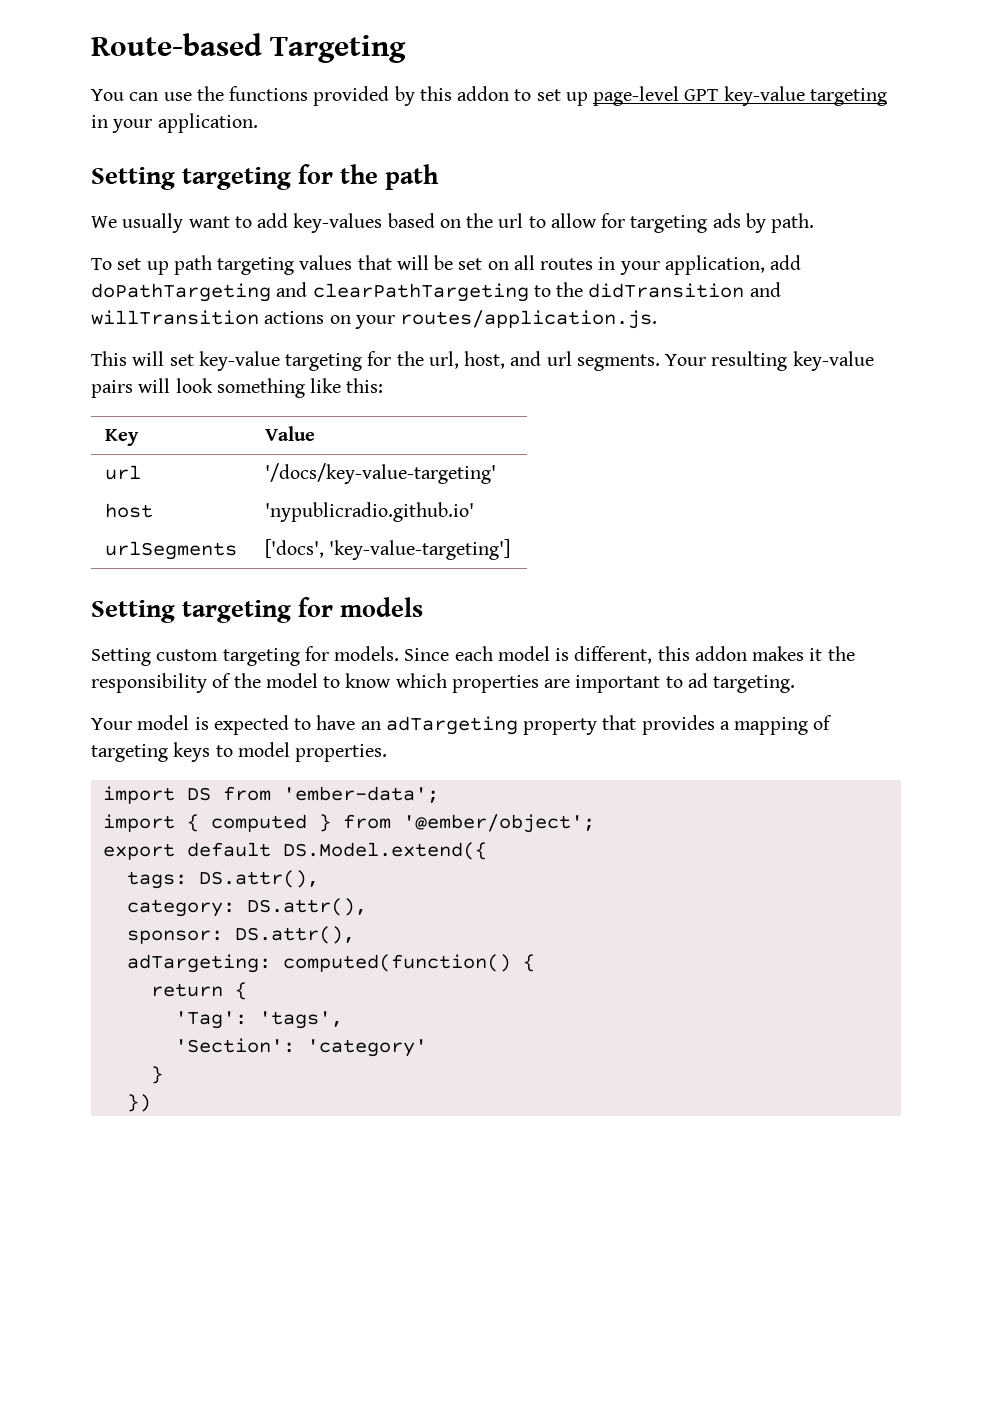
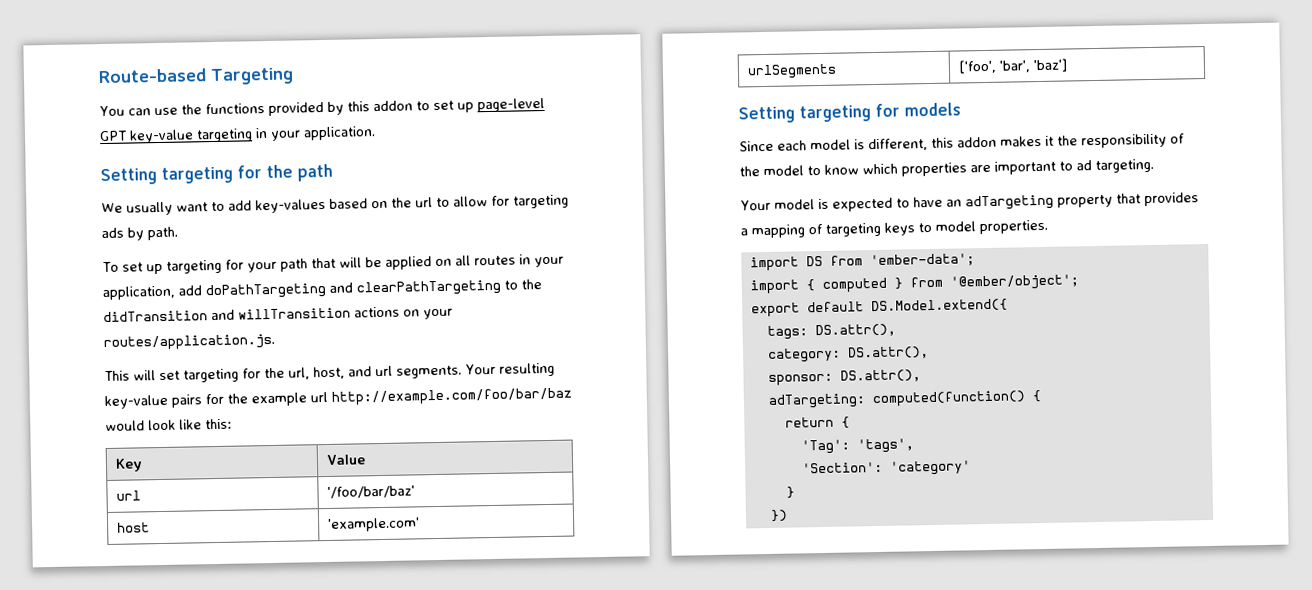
[173,255,353,275] path targeting values -> [165,258,308,274] targeting for your path
[458,258,483,270] set -> [384,256,432,270] applied
[198,351,280,371] key-value -> (180, 375) none
[138,378,305,398] will look something -> [205,387,572,407] [105,419,176,432] for the example url http://example.com/foo/bar/baz would look
[264,463,496,484] '/docs/key-value-targeting' -> [326,485,415,500] '/foo/bar/baz'
[264,502,474,522] 'nypublicradio.github.io' -> [327,517,420,533] 'example.com'
[264,539,510,560] ['docs', 'key-value-targeting'] -> [957,58,1068,74] ['foo', 'bar', 'baz']
[91,646,400,666] Setting custom targeting for models. -> (961, 109) none

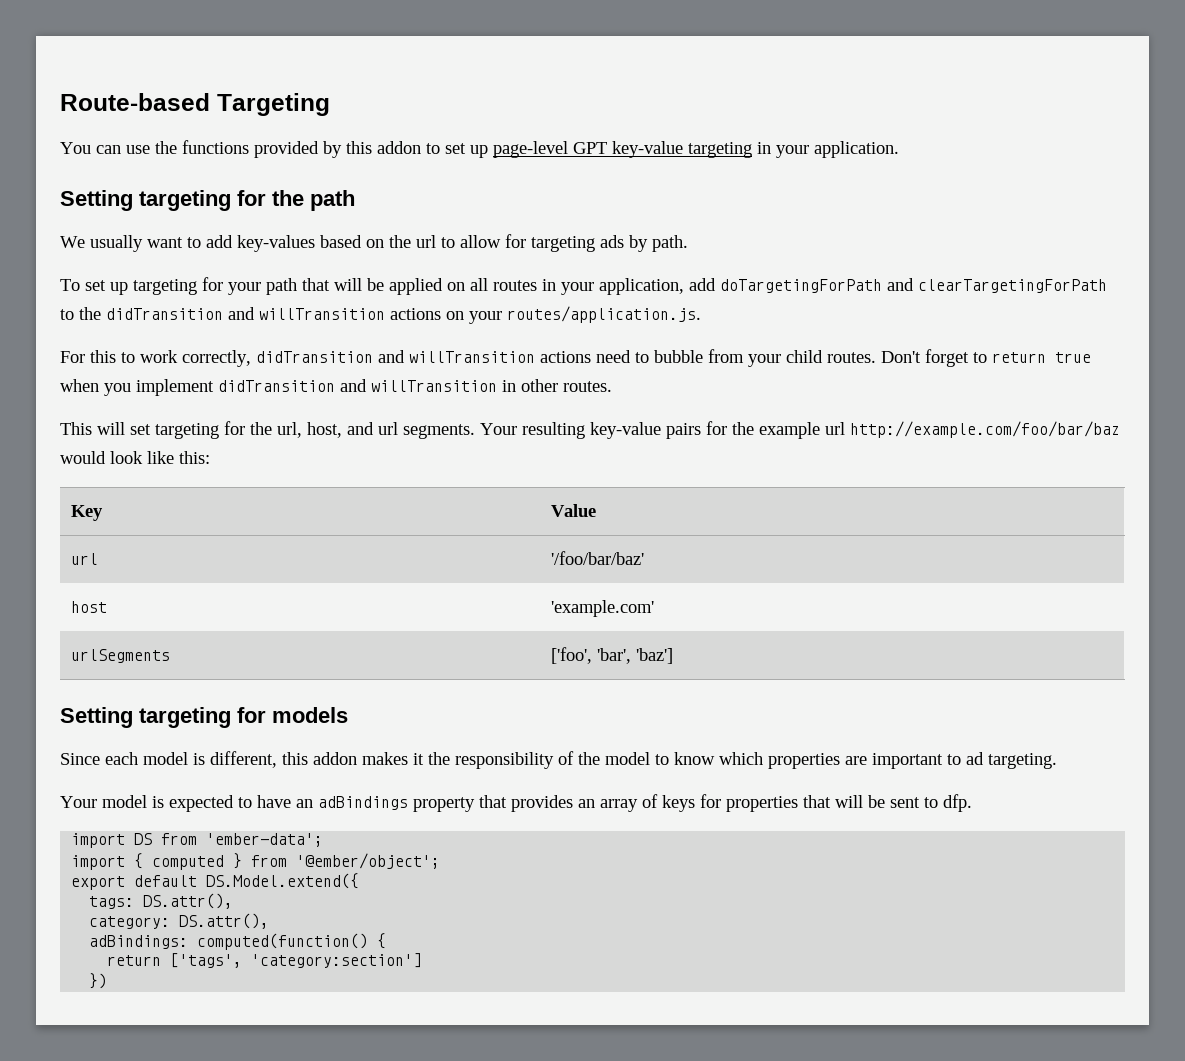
[205,279,501,300] doPathTargeting and clearPathTargeting -> [720,278,1107,293] doTargetingForPath and clearTargetingForPath
(275, 342) none -> [60,349,1091,367] [60,379,612,396] // For this to work correctly, didTransition and willTransition actions need to bubble from your child routes. Don't forget to return true when you implement didTransition and willTransition in other routes.
[964,194,1054,211] adTargeting -> [318,796,408,810] adBindings
[740,219,1048,239] a mapping of targeting keys to model properties. -> [578,794,972,812] an array of keys for properties that will be sent to dfp.
[767,369,921,386] [767,393,866,409] sponsor: DS.attr(), // adTargeting: -> [89,935,189,949] adBindings:
[840,416,850,429] [800,438,914,455] [801,460,971,476] [785,486,795,499] { // 'Tag': 'tags', // 'Section': 'category' // } -> [170,953,423,968] ['tags', 'category:section']

